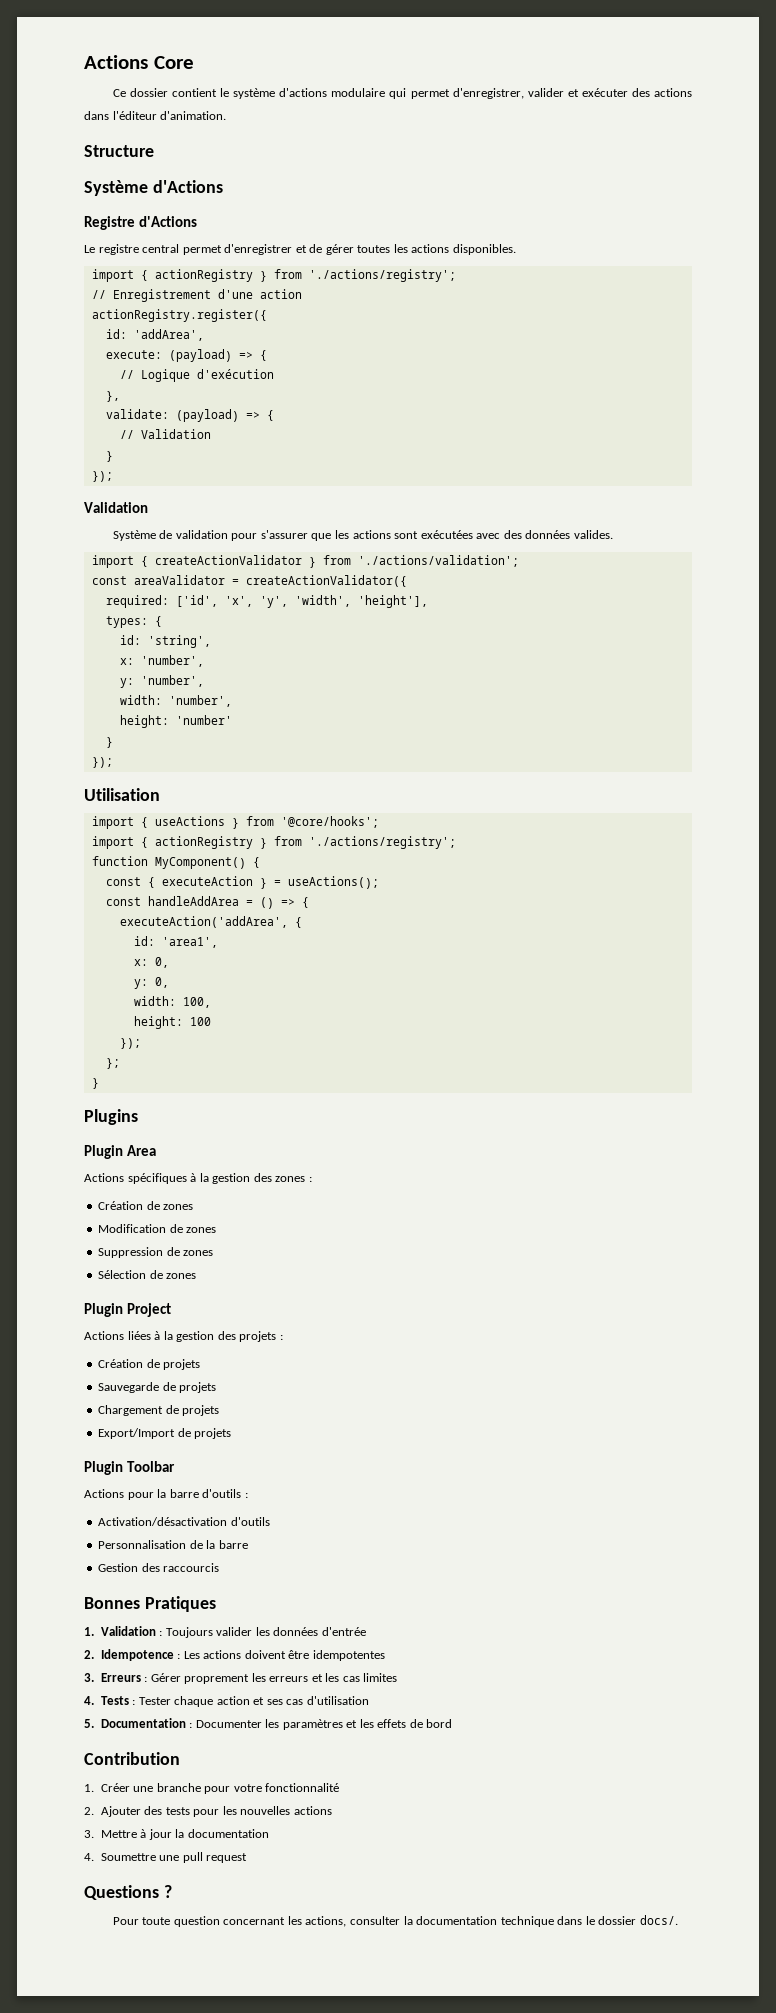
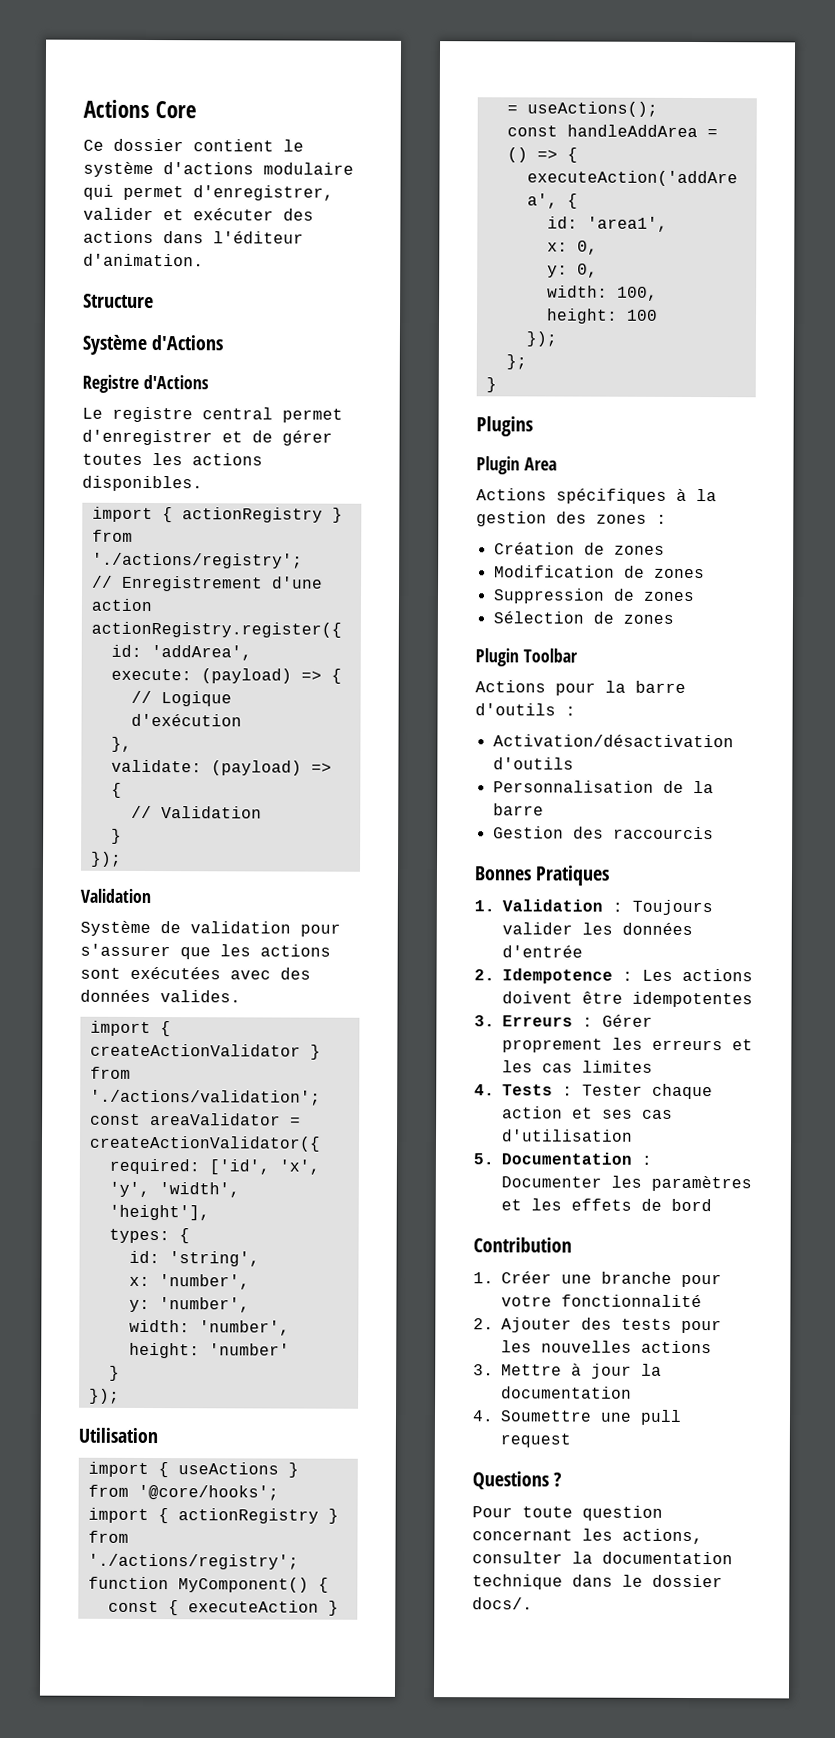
[84,1303,172,1317] [84,1331,283,1342] [98,1359,201,1370] [98,1382,217,1393] [98,1405,220,1416] [98,1428,232,1439] // Plugin Project // Actions liées à la gestion des projets : // Création de projets // Sauvegarde de projets // Chargement de projets // Export/Import de projets -> (674, 619) none

